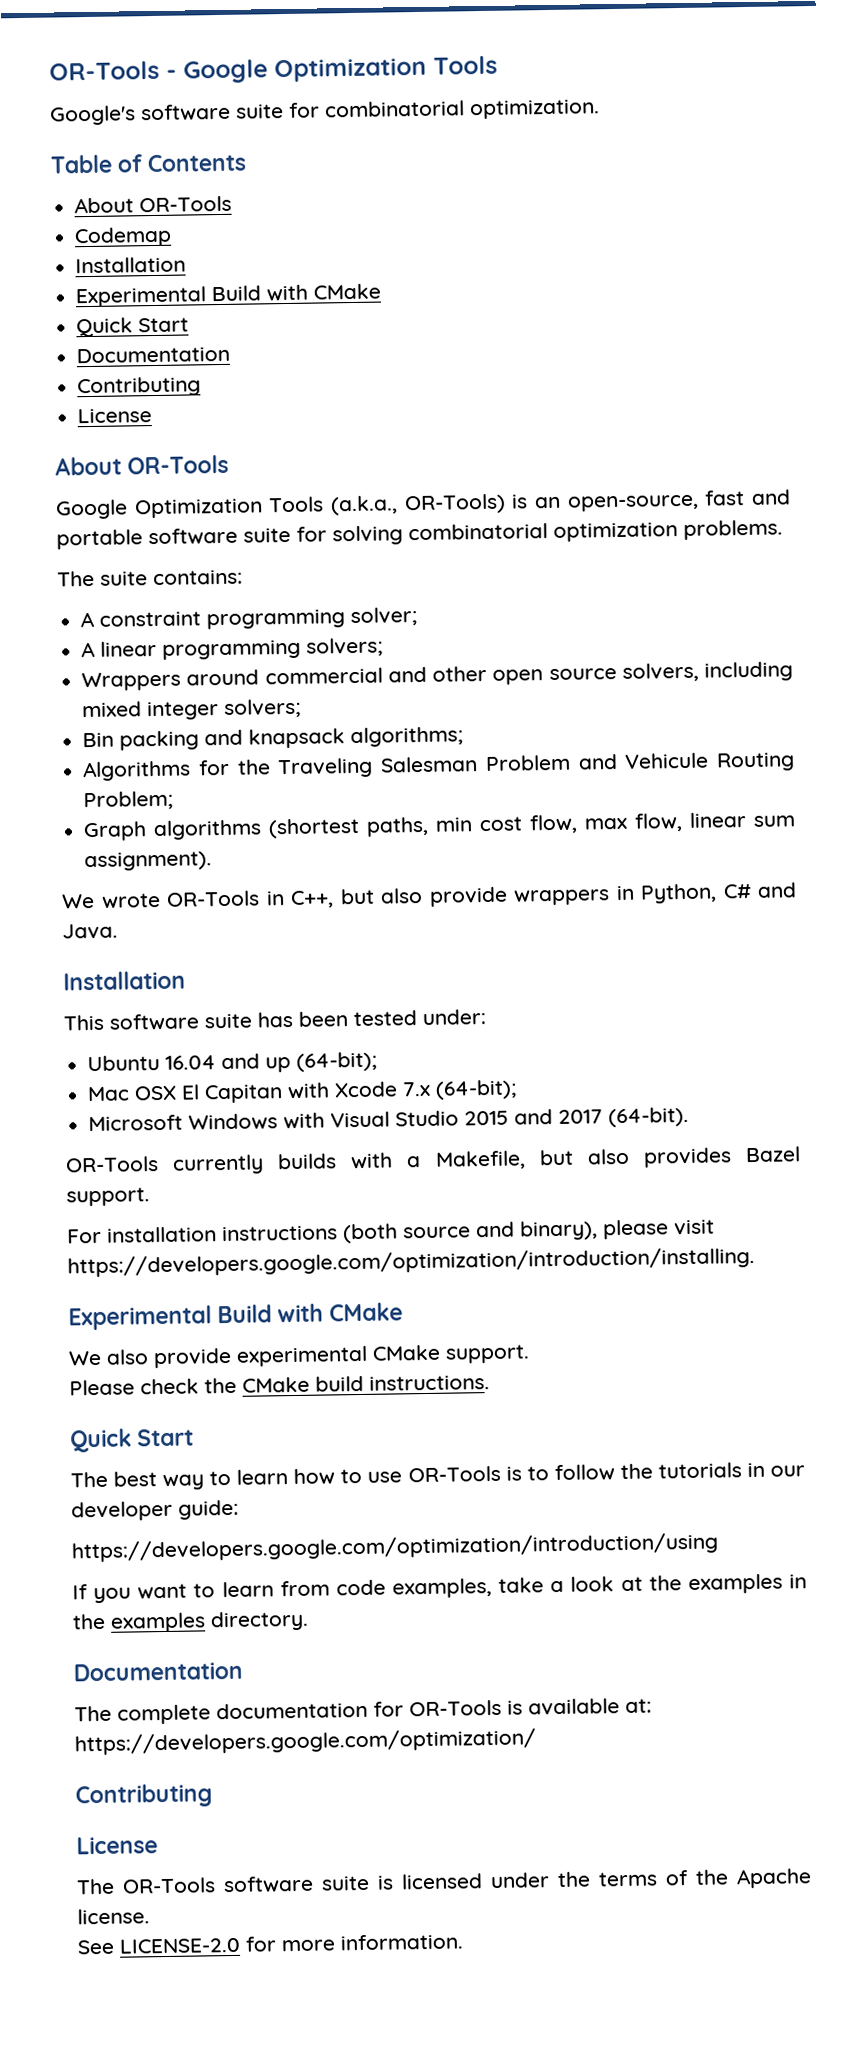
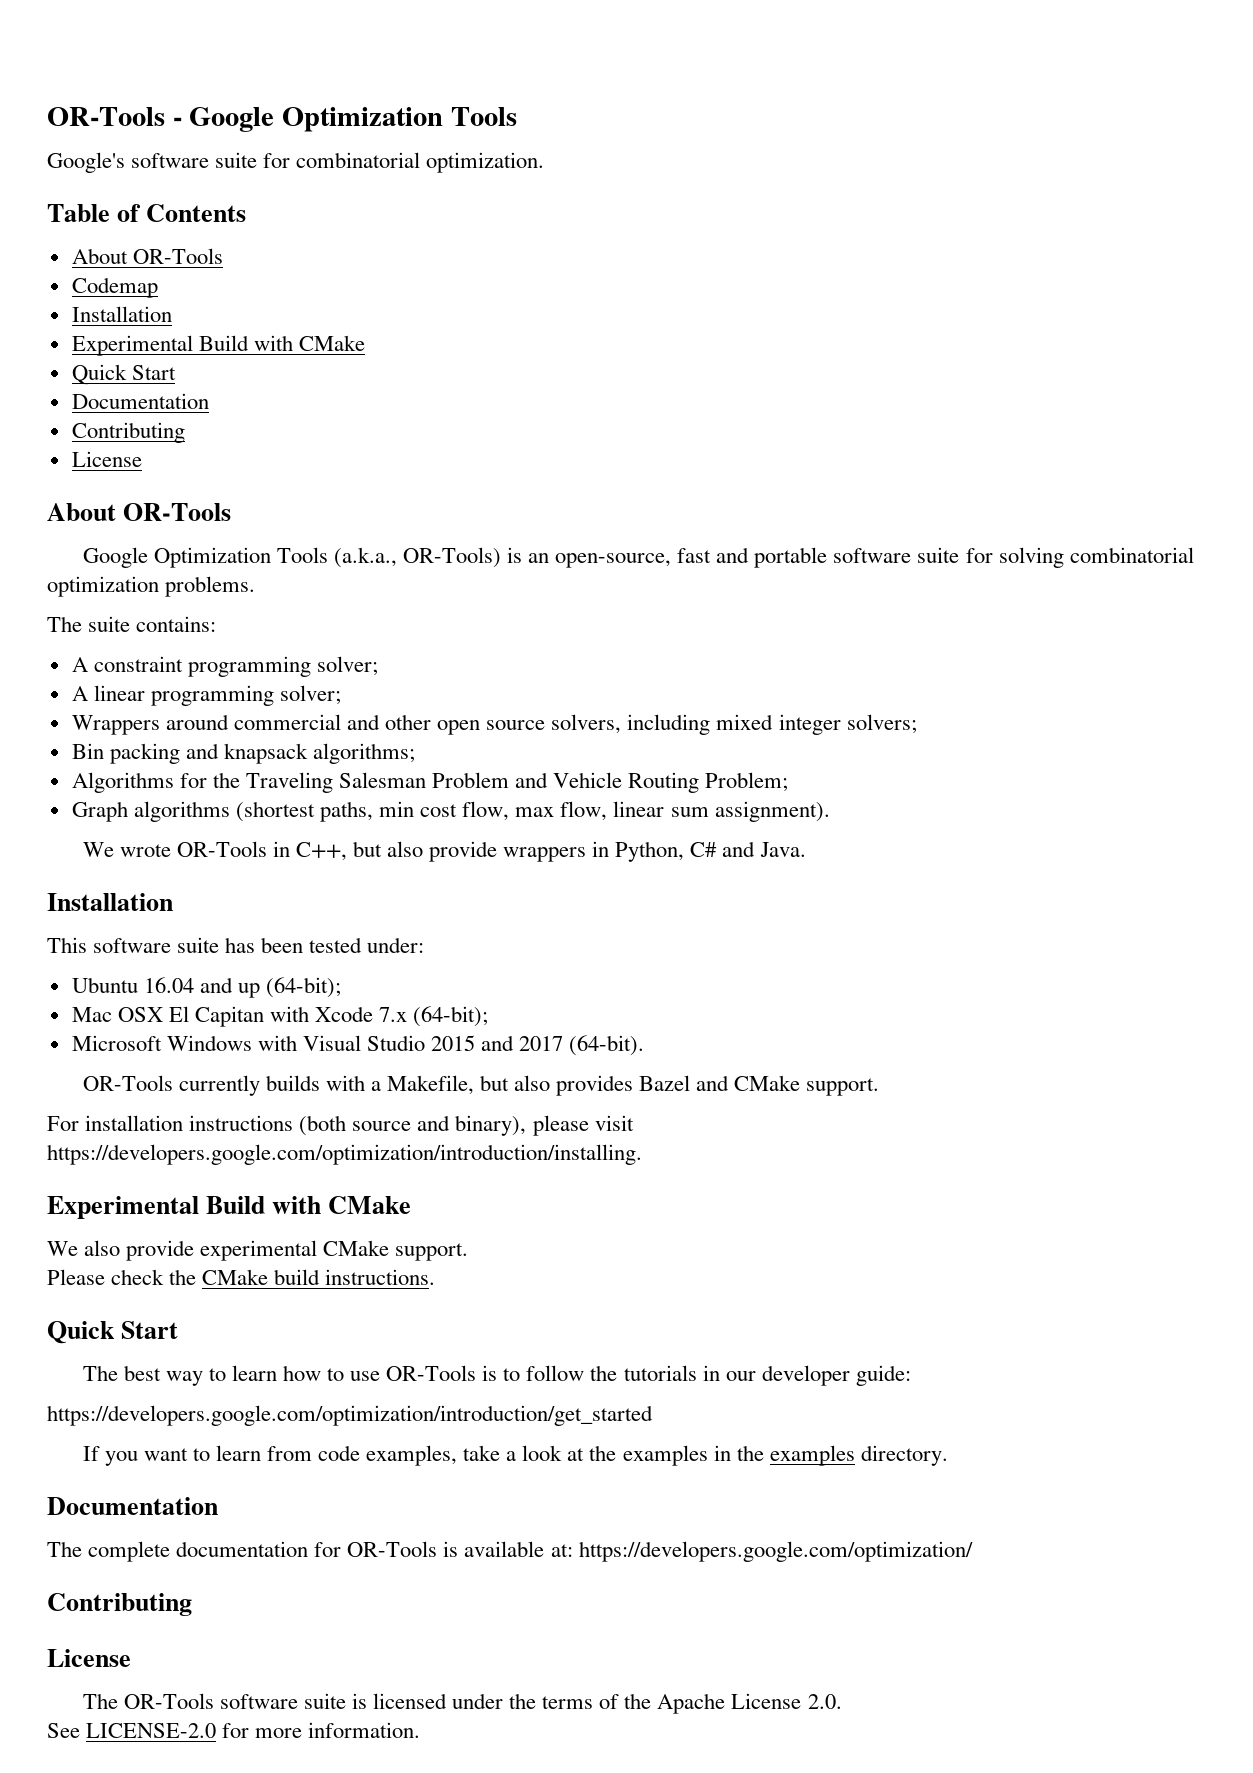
[306,637,384,657] solvers; -> [279,685,341,705] solver;
[624,752,710,769] Vehicule -> [553,772,623,788] Vehicle
(801, 1154) none -> [696,1075,801,1091] and CMake
[71,1532,719,1563] https://developers.google.com/optimization/introduction/using -> [47,1405,653,1426] https://developers.google.com/optimization/introduction/get_started
[77,1908,150,1925] license. -> [731,1693,842,1709] License 2.0.

